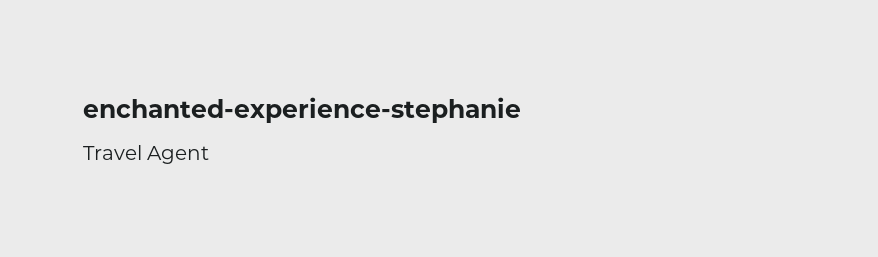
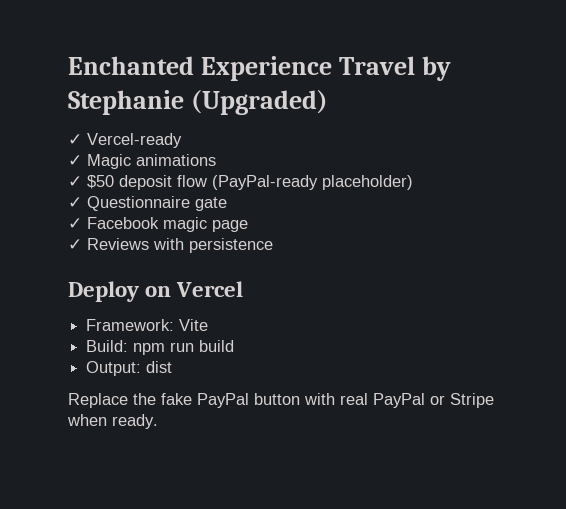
[83,97,521,123] [83,145,210,164] enchanted-experience-stephanie // Travel Agent -> [68,56,452,81] [68,90,329,115] [68,133,182,148] [68,154,216,169] [68,175,413,190] [68,196,227,211] [68,217,248,232] [68,238,273,253] [68,281,244,302] [86,319,209,331] [86,340,235,355] [86,361,173,376] [68,393,494,408] [67,414,158,429] Enchanted Experience Travel by Stephanie (Upgraded) // ✓ Vercel-ready // ✓ Magic animations // ✓ $50 deposit flow (PayPal-ready placeholder) // ✓ Questionnaire gate // ✓ Facebook magic page // ✓ Reviews with persistence // Deploy on Vercel // Framework: Vite // Build: npm run build // Output: dist // Replace the fake PayPal button with real PayPal or Stripe when ready.

